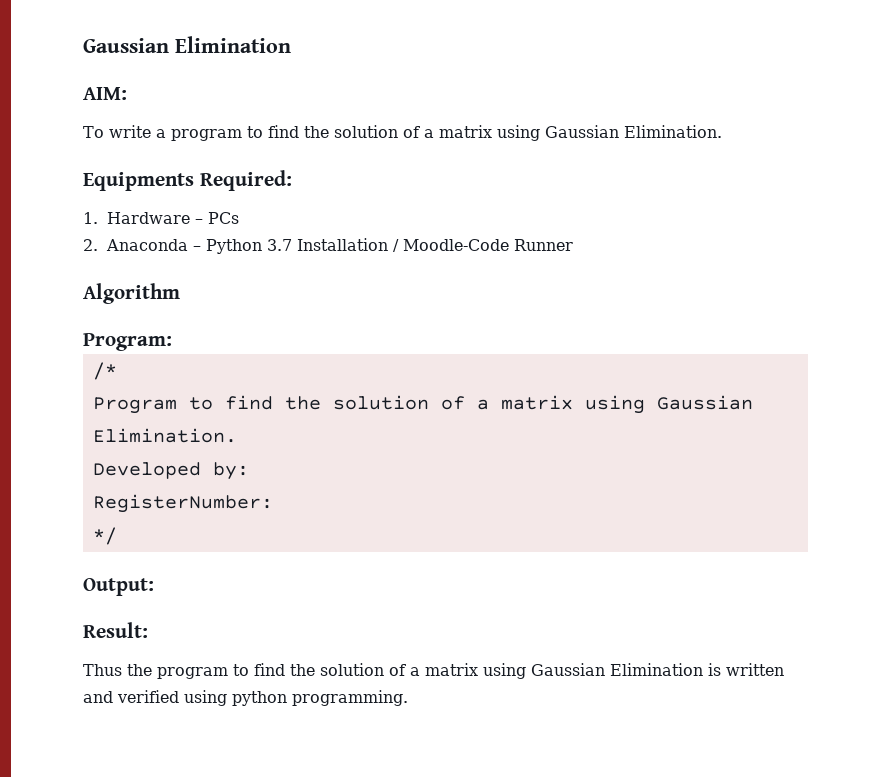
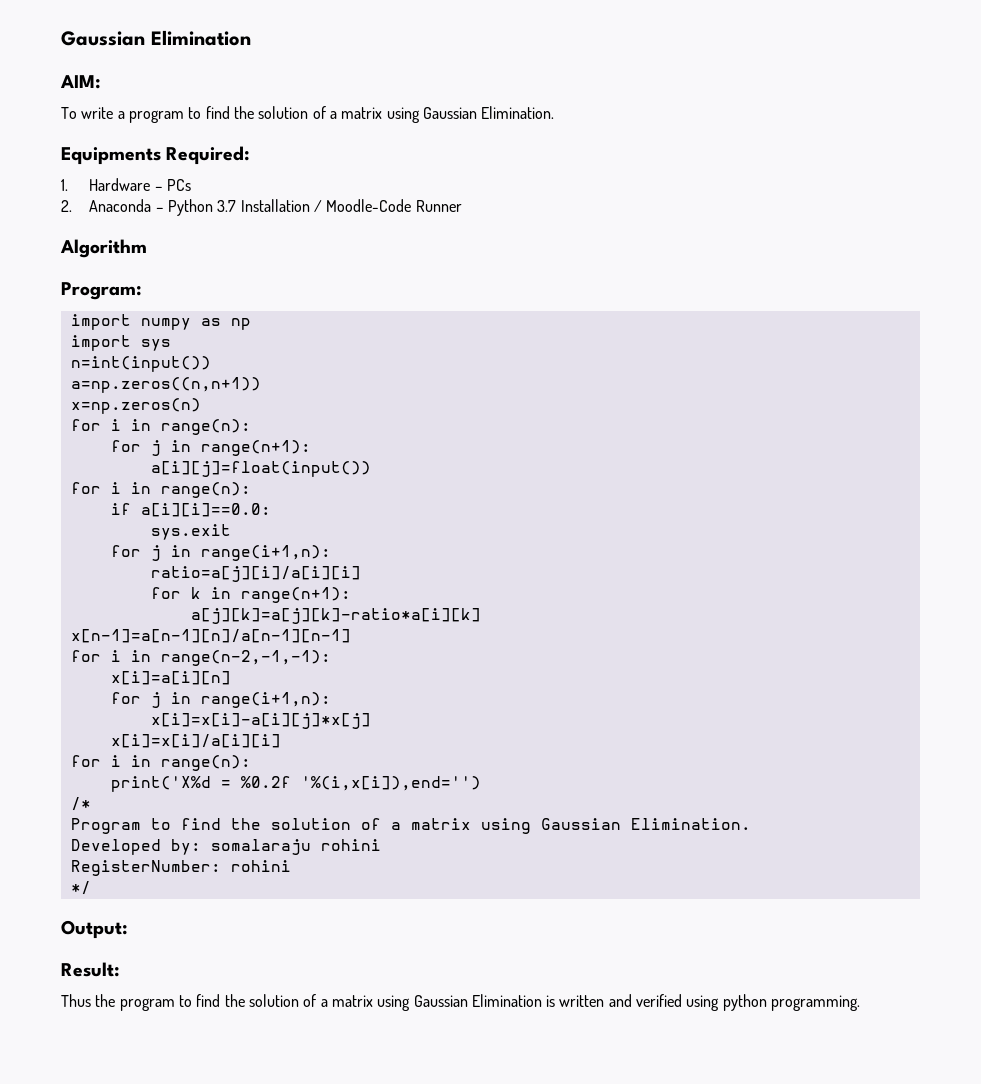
(172, 342) none -> [70,314,251,330] [70,335,171,351] [70,356,211,372] [70,377,261,393] [70,398,201,414] [70,419,251,435] [110,440,311,456] [150,461,371,477] [70,482,251,498] [110,503,271,517] [150,524,231,540] [110,545,331,561] [150,566,361,582] [150,587,351,603] [190,608,481,624] [70,629,351,643] [70,650,331,666] [110,671,231,685] [110,692,331,708] [150,713,371,729] [110,734,281,748] [70,755,251,771] [110,776,481,792] // import numpy as np // import sys // n=int(input()) // a=np.zeros((n,n+1)) // x=np.zeros(n) // for i in range(n): // for j in range(n+1): // a[i][j]=float(input()) // for i in range(n): // if a[i][i]==0.0: // sys.exit // for j in range(i+1,n): // ratio=a[j][i]/a[i][i] // for k in range(n+1): // a[j][k]=a[j][k]-ratio*a[i][k] // x[n-1]=a[n-1][n]/a[n-1][n-1] // for i in range(n-2,-1,-1): // x[i]=a[i][n] // for j in range(i+1,n): // x[i]=x[i]-a[i][j]*x[j] // x[i]=x[i]/a[i][i] // for i in range(n): // print('X%d = %0.2f '%(i,x[i]),end='')
(249, 471) none -> [210,839,381,855] somalaraju rohini
(273, 503) none -> [230,860,291,872] rohini

